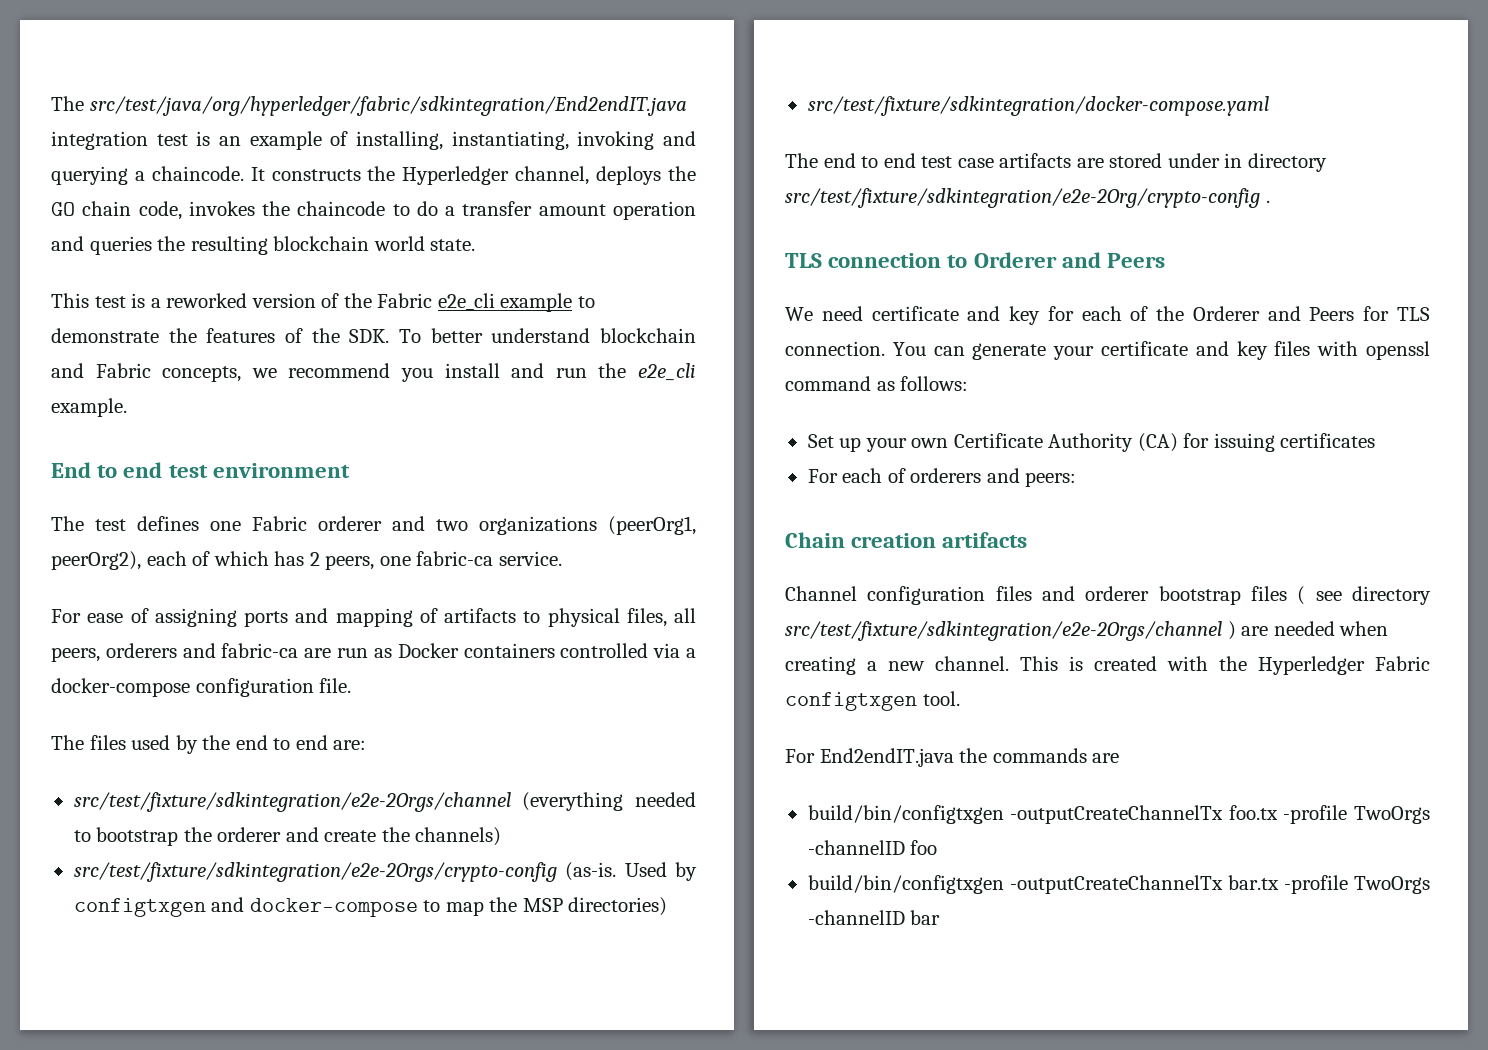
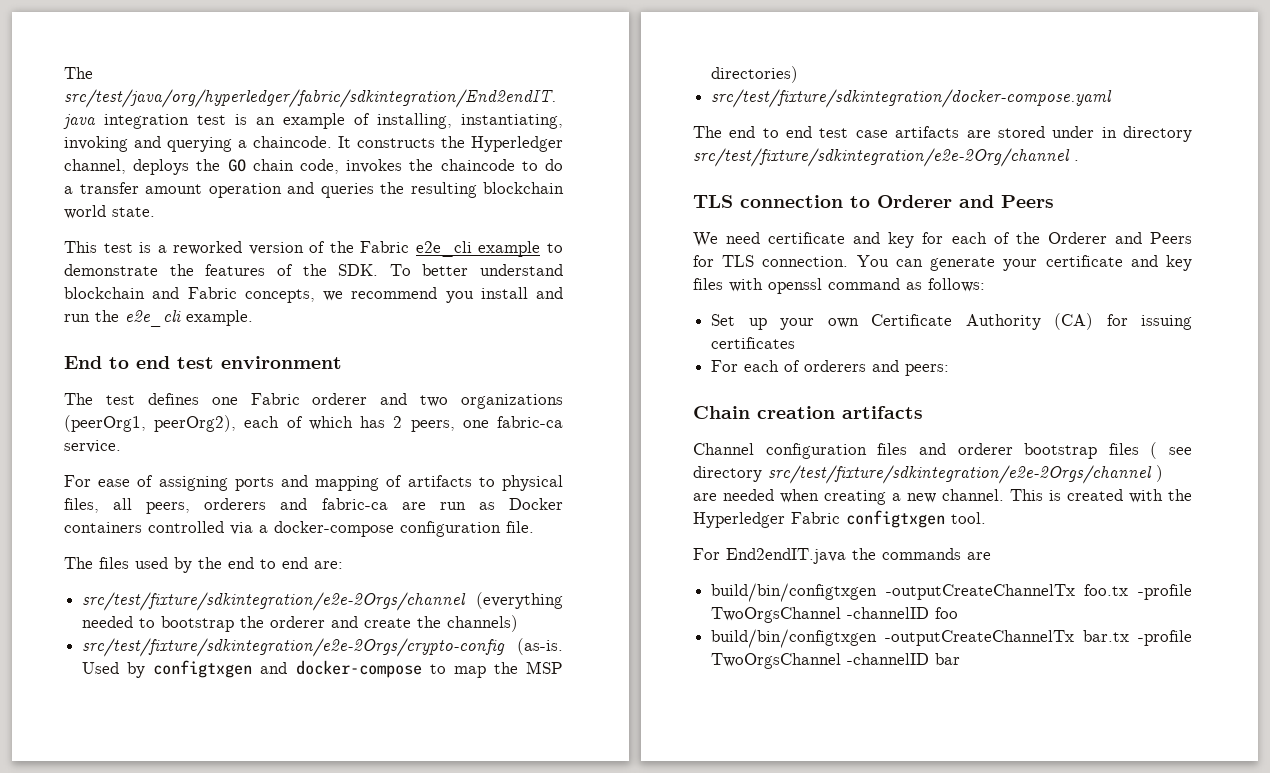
[785,188,1260,208] src/test/fixture/sdkintegration/e2e-2Org/crypto-config -> [693,148,1070,167] src/test/fixture/sdkintegration/e2e-2Org/channel
[1354,806,1430,824] TwoOrgs -> [711,607,842,623] TwoOrgsChannel
[1354,876,1430,894] TwoOrgs -> [711,653,842,669] TwoOrgsChannel

